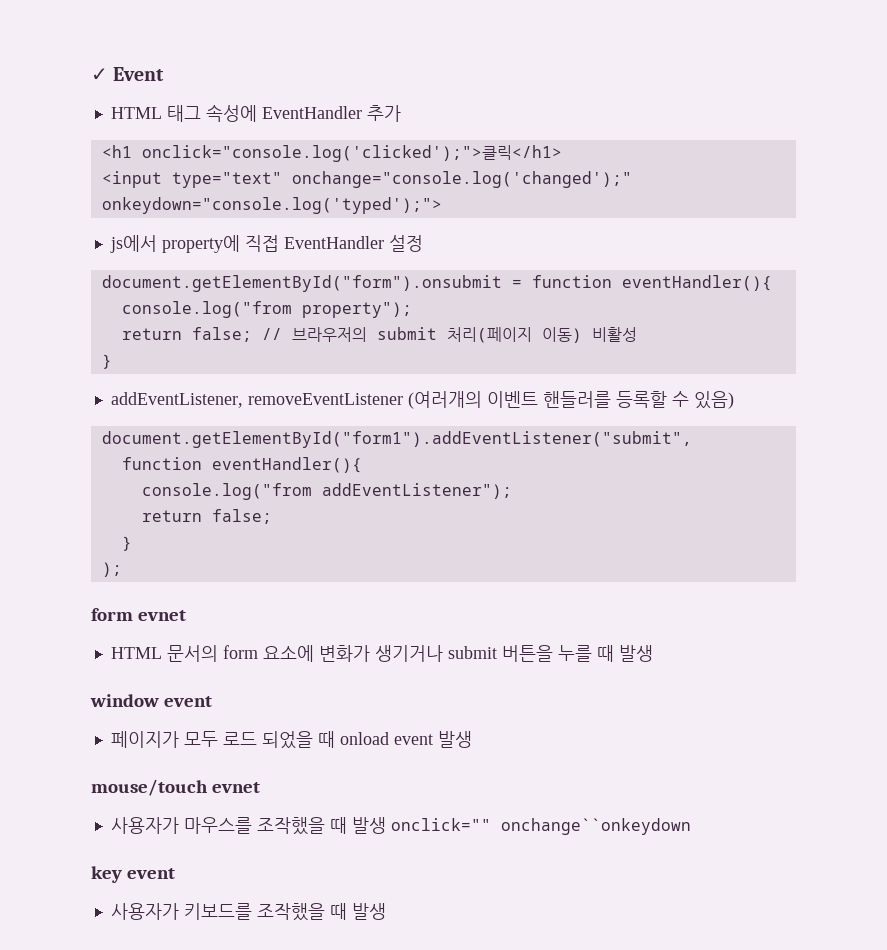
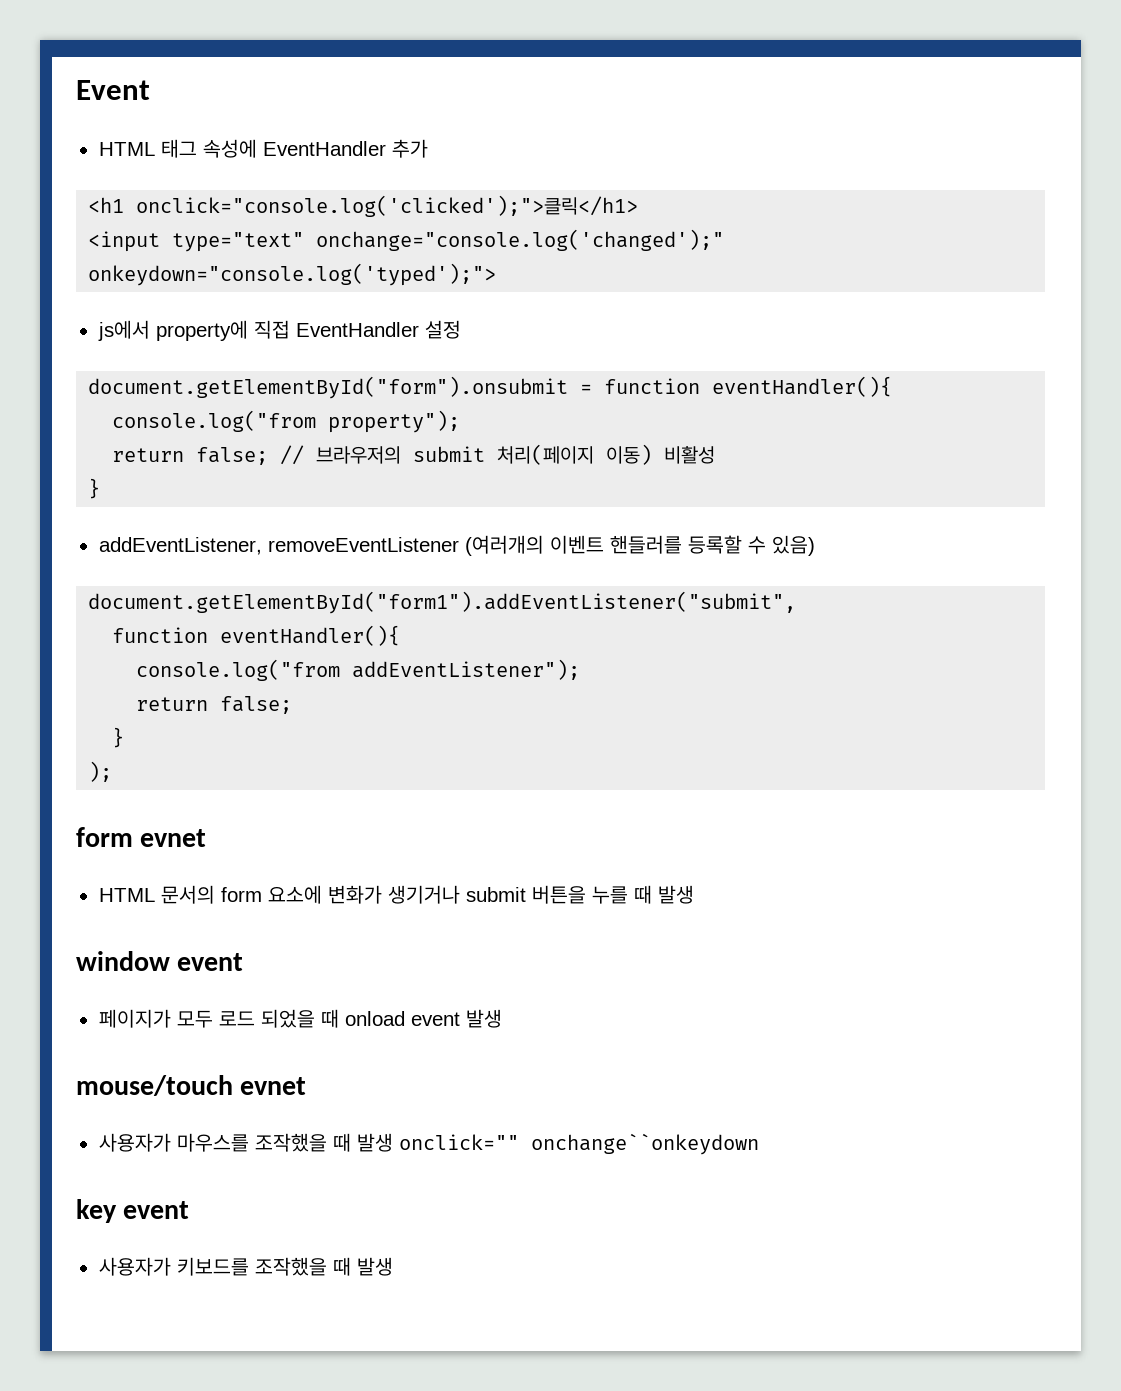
[91,68,108,81] ✓ -> (76, 90) none

